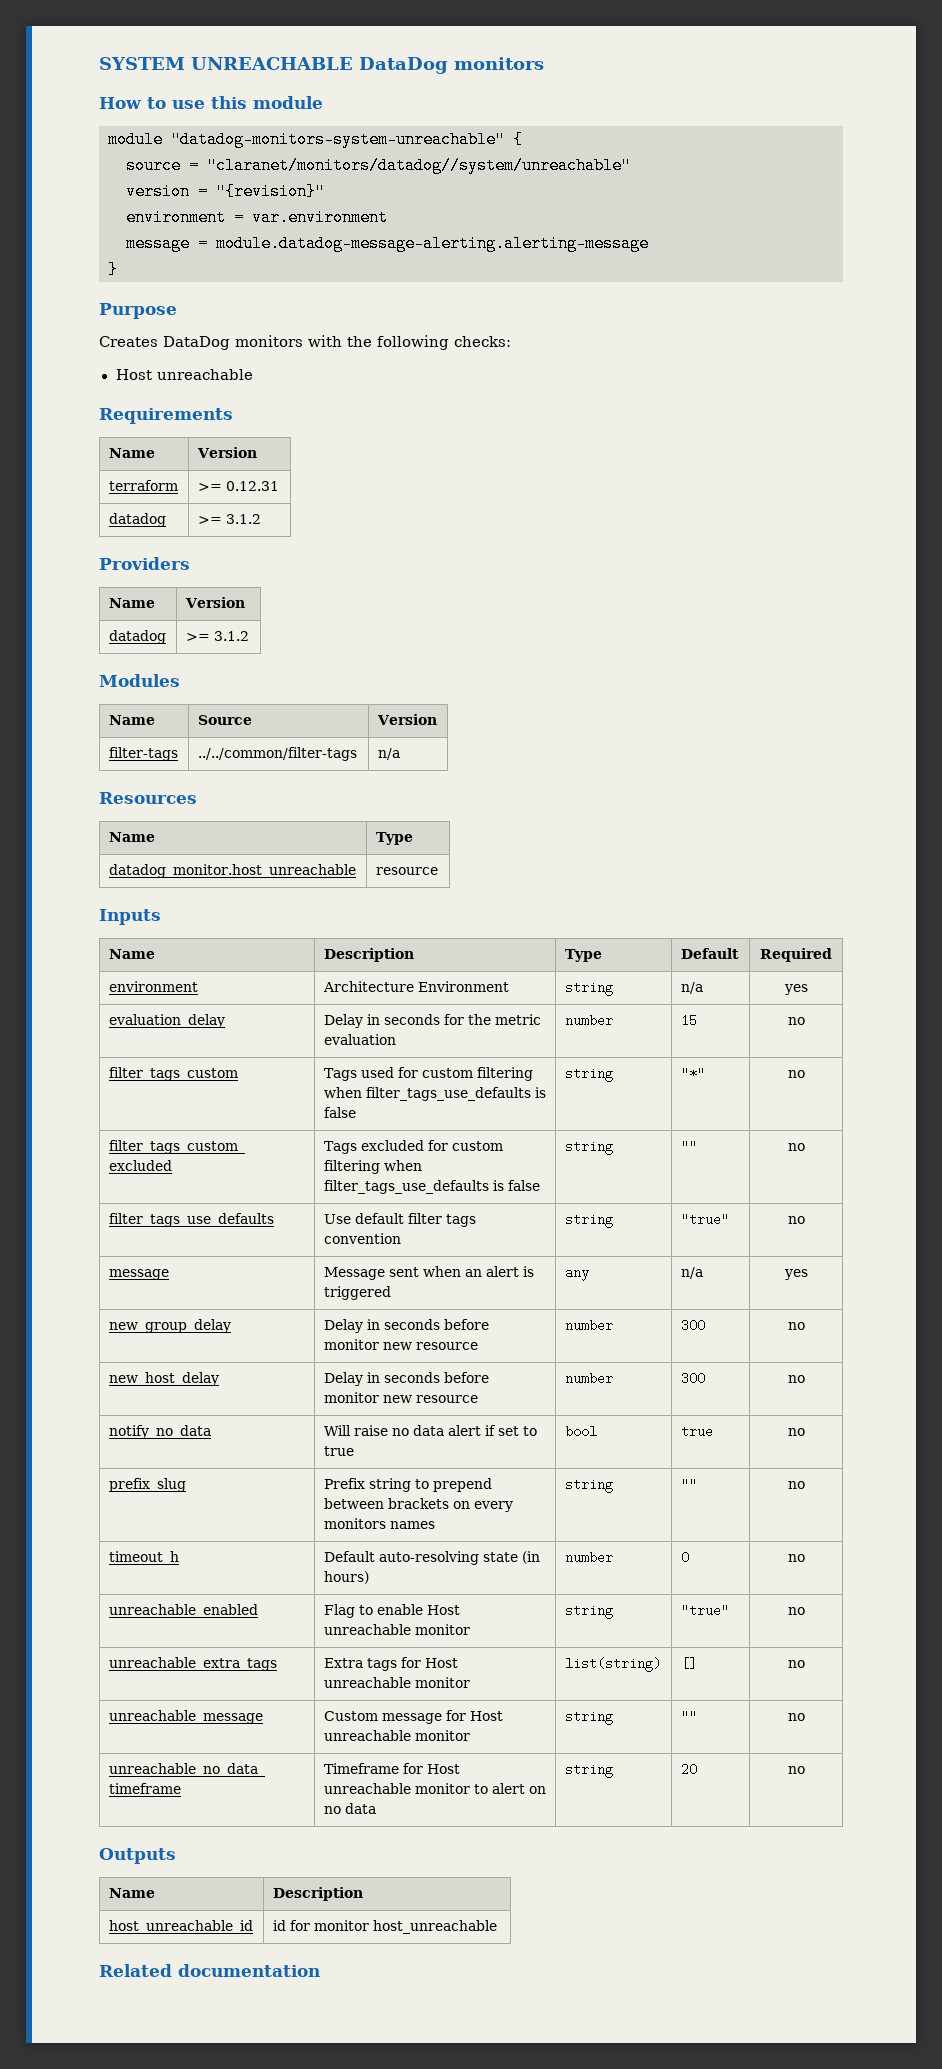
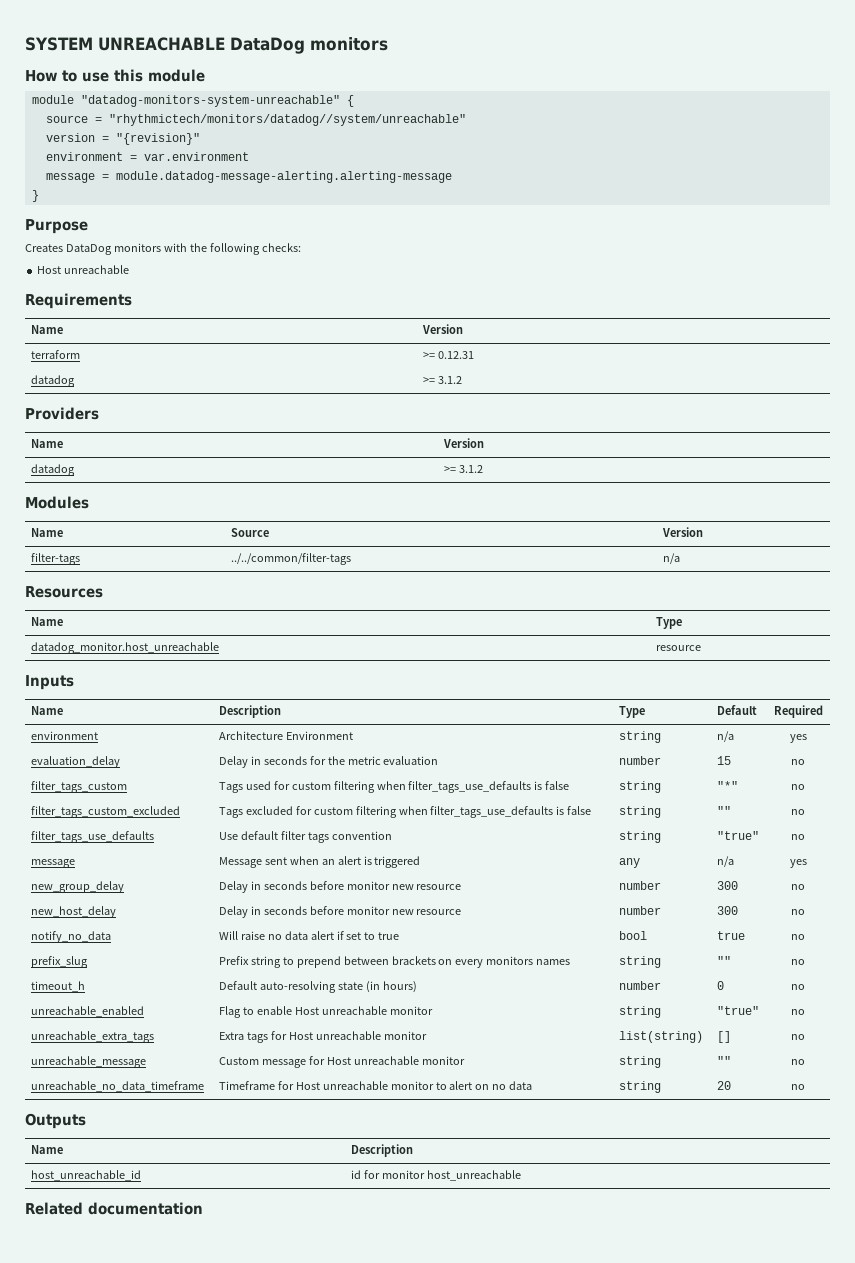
[207,157,631,174] "claranet/monitors/datadog//system/unreachable" -> [108,114,466,126] "rhythmictech/monitors/datadog//system/unreachable"

